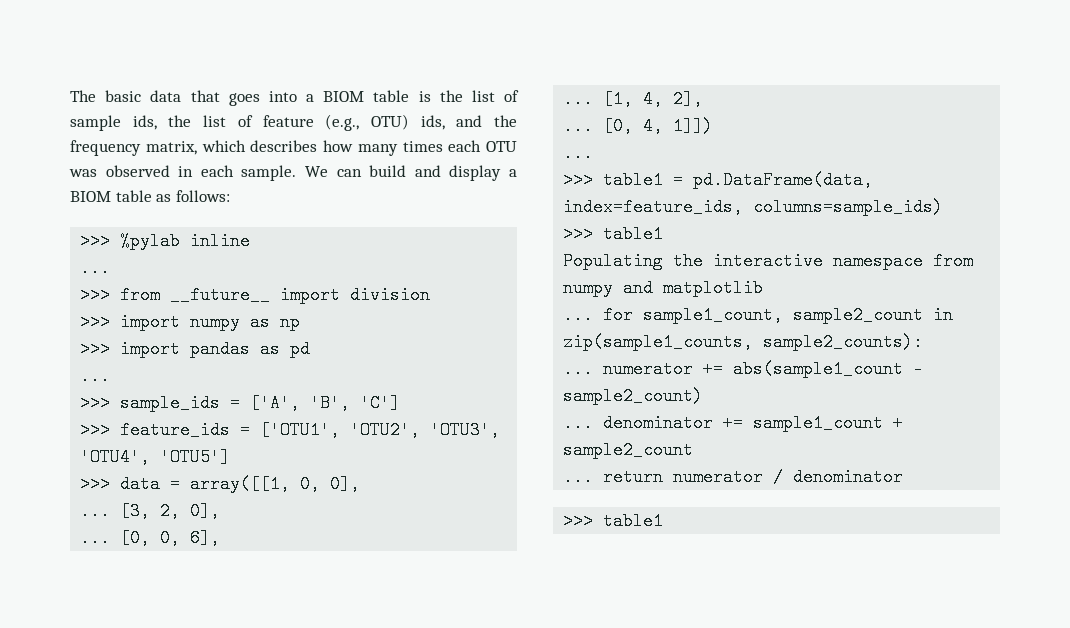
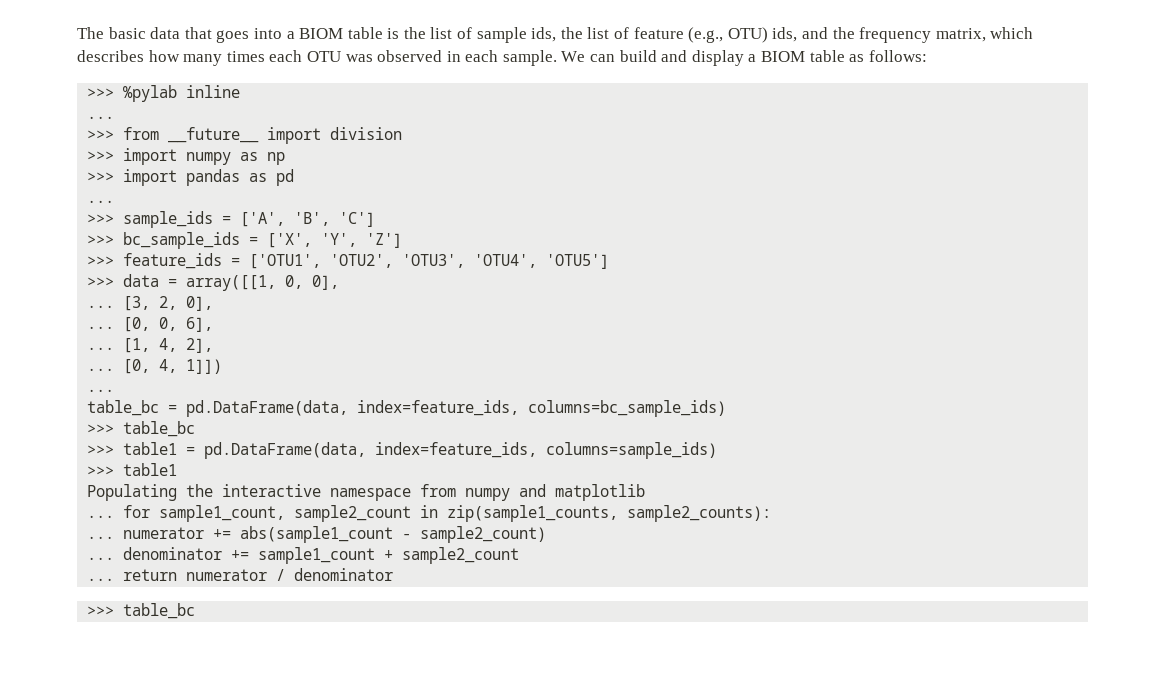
(401, 403) none -> [87,232,403,249] // >>> bc_sample_ids = ['X', 'Y', 'Z']
(594, 153) none -> [87,400,727,417] [87,421,196,437] // table_bc = pd.DataFrame(data, index=feature_ids, columns=bc_sample_ids) // >>> table_bc
[603,512,664,530] table1 -> [123,603,196,619] table_bc

